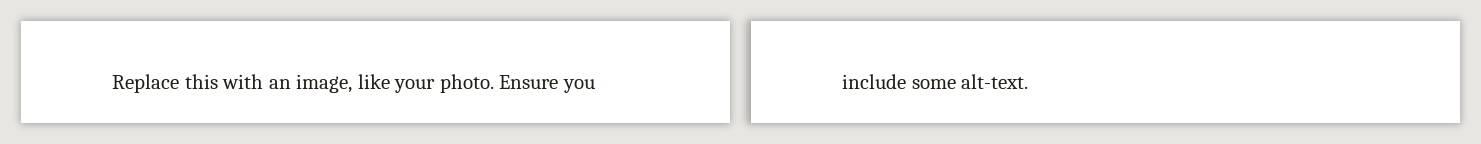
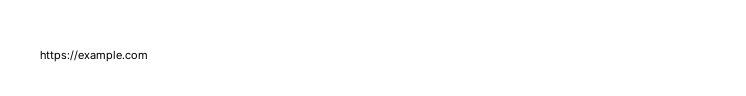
[112,74,1029,93] Replace this with an image, like your photo. Ensure you include some alt-text. -> [40,50,148,62] https://example.com

